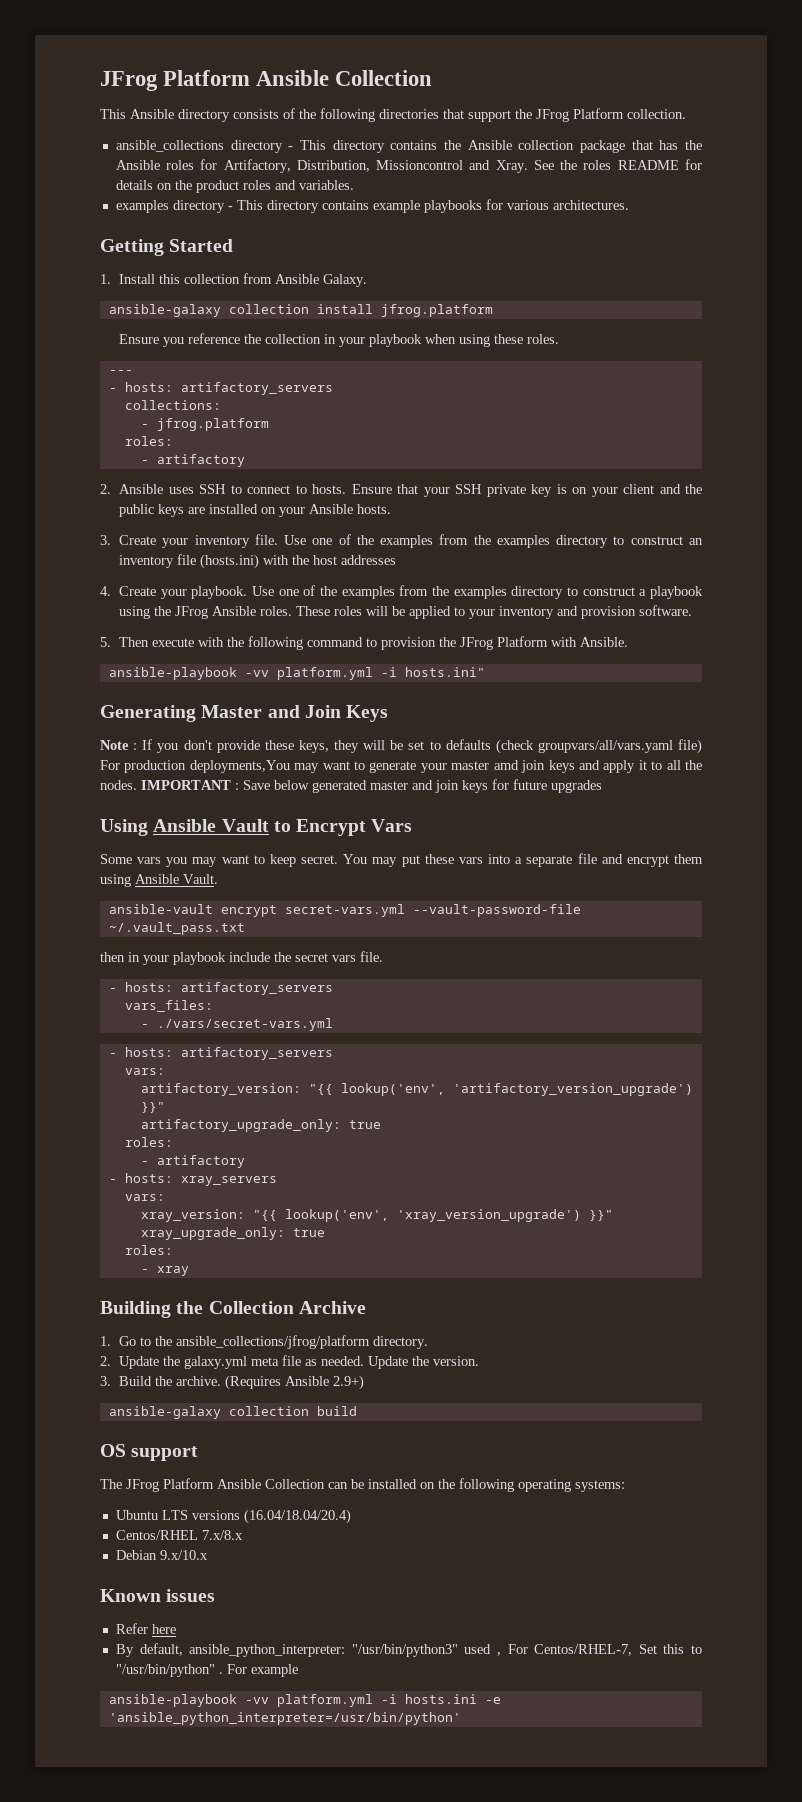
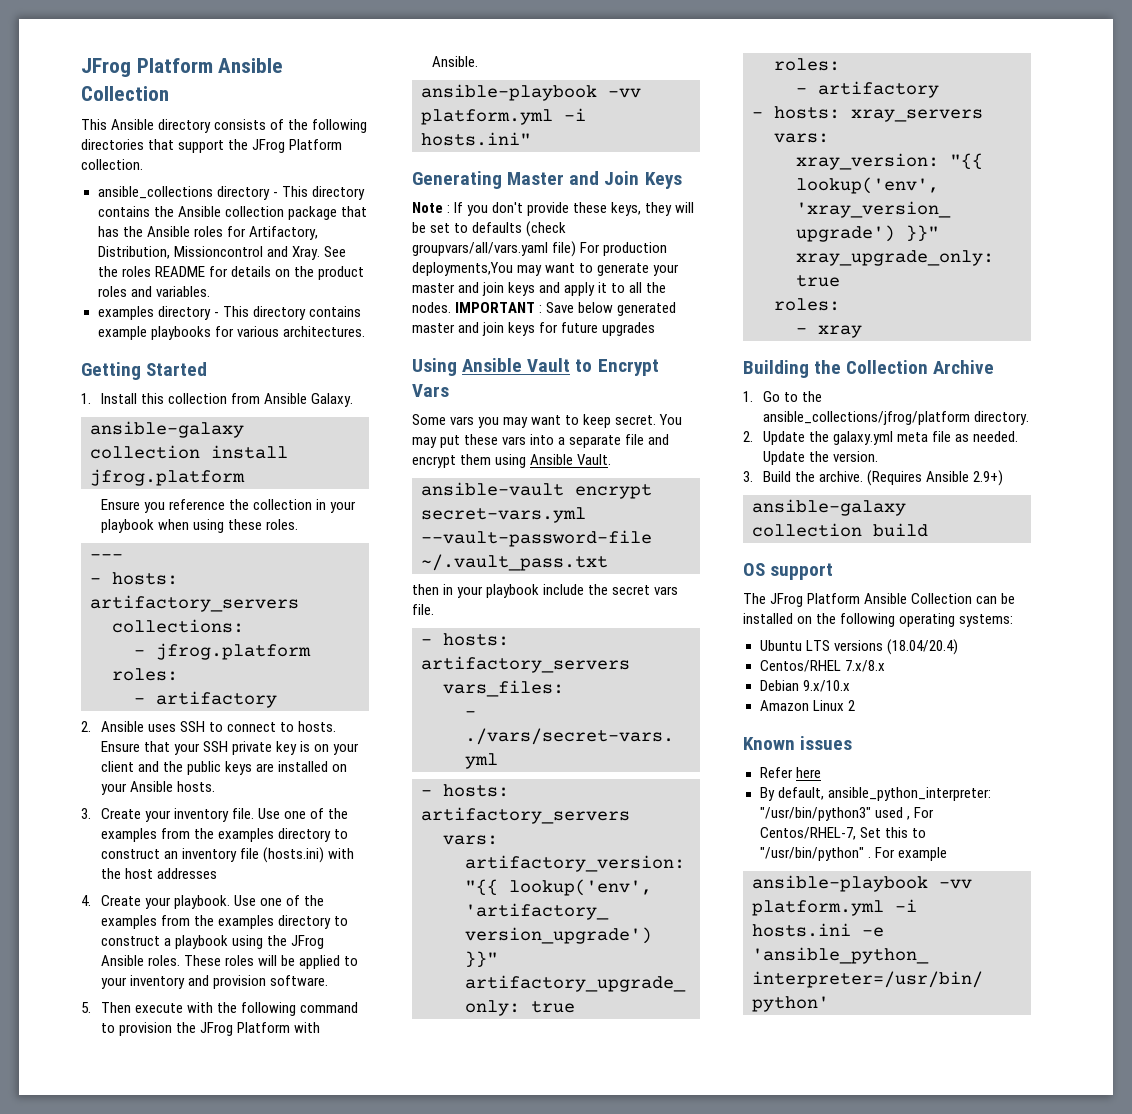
[493,760,519,770] amd -> [458,282,480,293] and
[243,1509,351,1524] (16.04/18.04/20.4) -> [886,639,958,655] (18.04/20.4)
(208, 1555) none -> [759,700,855,711] // Amazon Linux 2

